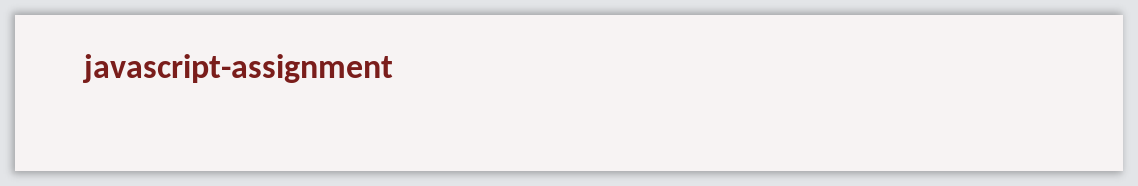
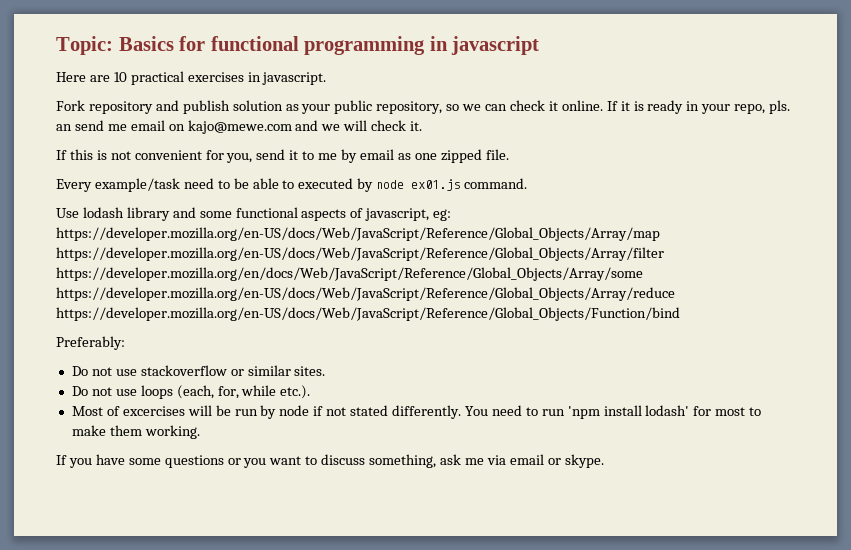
[82,54,393,83] javascript-assignment -> [56,36,540,55] [56,71,327,85] [56,100,791,114] [56,120,423,134] [56,149,509,163] [56,178,528,192] [56,207,452,221] [56,227,660,241] [56,247,664,261] [56,267,643,281] [56,287,675,301] [56,307,680,321] [56,336,125,350] [71,365,326,376] [71,385,311,399] [71,405,762,419] [71,425,200,439] [56,454,604,468] Topic: Basics for functional programming in javascript // Here are 10 practical exercises in javascript. // Fork repository and publish solution as your public repository, so we can check it online. If it is ready in your repo, pls. an send me email on kajo@mewe.com and we will check it. // If this is not convenient for you, send it to me by email as one zipped file. // Every example/task need to be able to executed by node ex01.js command. // Use lodash library and some functional aspects of javascript, eg: https://developer.mozilla.org/en-US/docs/Web/JavaScript/Reference/Global_Objects/Array/map https://developer.mozilla.org/en-US/docs/Web/JavaScript/Reference/Global_Objects/Array/filter https://developer.mozilla.org/en/docs/Web/JavaScript/Reference/Global_Objects/Array/some https://developer.mozilla.org/en-US/docs/Web/JavaScript/Reference/Global_Objects/Array/reduce https://developer.mozilla.org/en-US/docs/Web/JavaScript/Reference/Global_Objects/Function/bind // Preferably: // Do not use stackoverflow or similar sites. // Do not use loops (each, for, while etc.). // Most of excercises will be run by node if not stated differently. You need to run 'npm install lodash' for most to make them working. // If you have some questions or you want to discuss something, ask me via email or skype.

